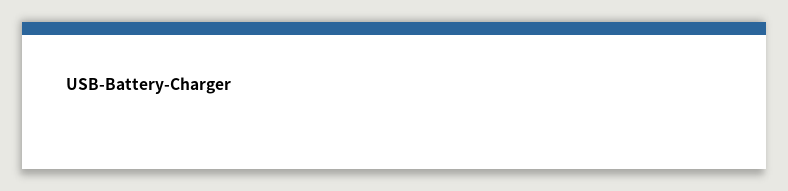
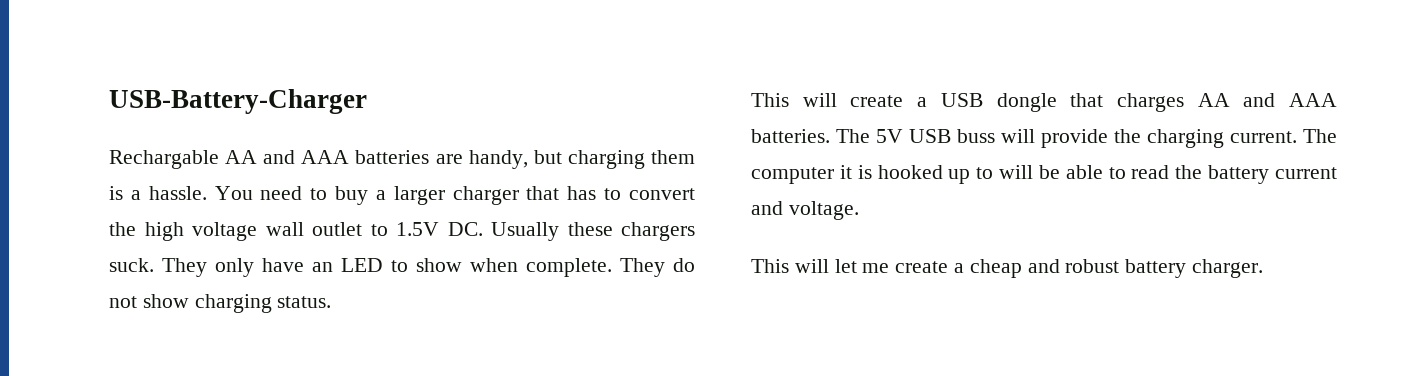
(231, 85) none -> [109,150,695,169] [109,186,696,205] [109,222,695,241] [109,258,695,277] [109,294,332,313] [751,93,1337,112] [751,129,1337,148] [751,165,1337,184] [751,201,859,220] [751,259,1264,278] // Rechargable AA and AAA batteries are handy, but charging them is a hassle. You need to buy a larger charger that has to convert the high voltage wall outlet to 1.5V DC. Usually these chargers suck. They only have an LED to show when complete. They do not show charging status. // This will create a USB dongle that charges AA and AAA batteries. The 5V USB buss will provide the charging current. The computer it is hooked up to will be able to read the battery current and voltage. // This will let me create a cheap and robust battery charger.

